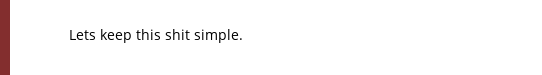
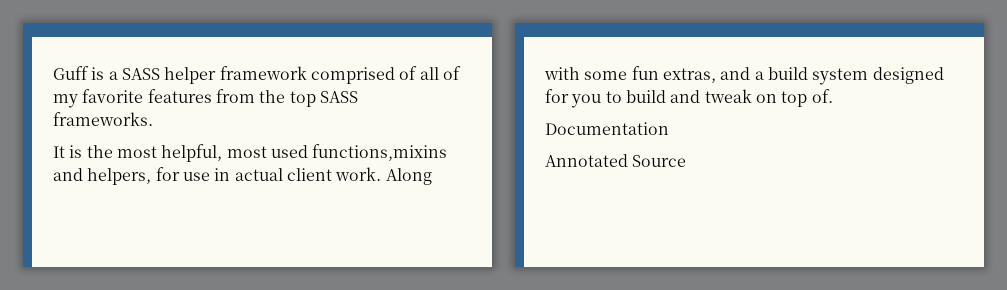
[69,29,243,43] Lets keep this shit simple. -> [53,66,461,84] [53,89,358,108] [53,112,153,126] [53,144,448,162] [53,167,432,185] [544,66,944,85] [545,89,833,108] [545,122,669,135] [545,154,687,167] Guff is a SASS helper framework comprised of all of my favorite features from the top SASS frameworks. // It is the most helpful, most used functions,mixins and helpers, for use in actual client work. Along with some fun extras, and a build system designed for you to build and tweak on top of. // Documentation // Annotated Source

